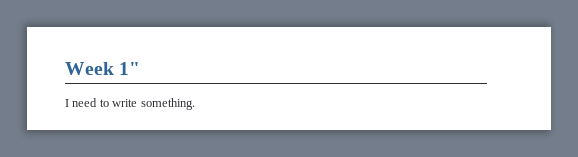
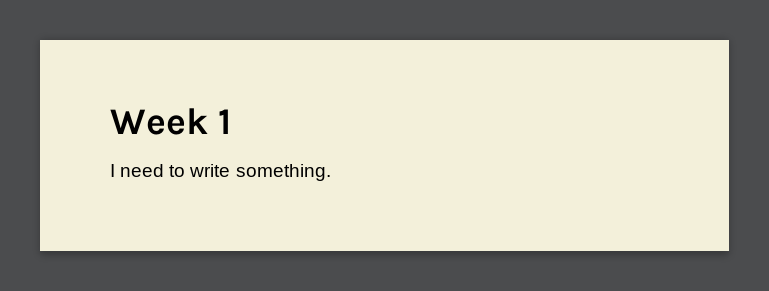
[119,62,141,75] 1" -> [218,109,232,134] 1

